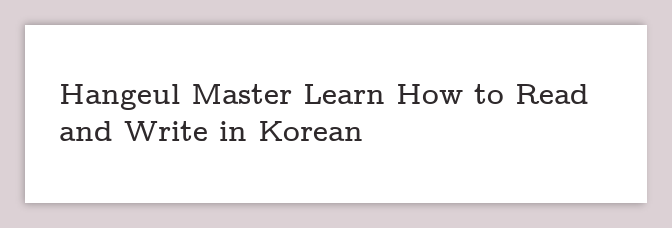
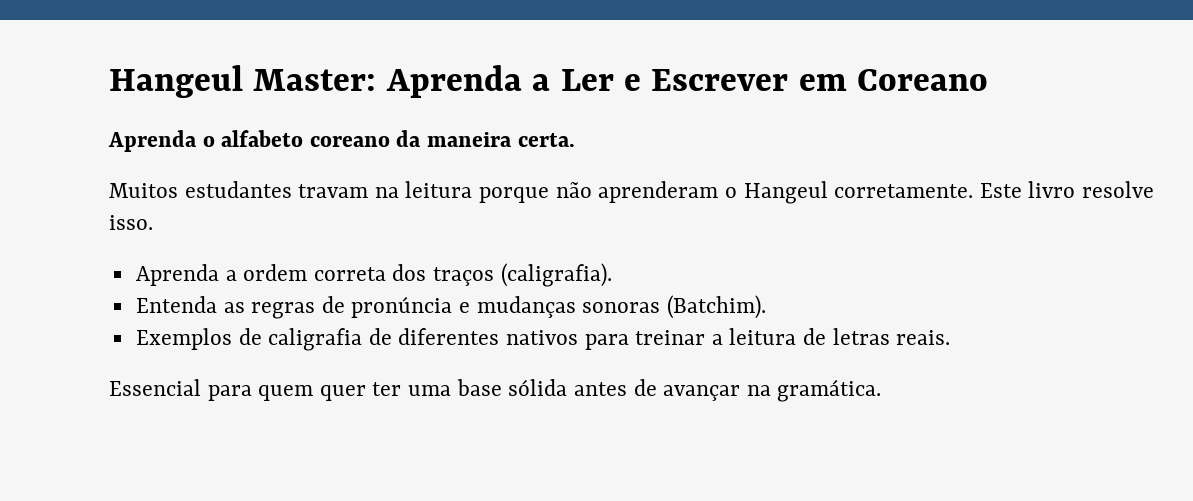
[59,84,589,110] [59,121,363,141] Hangeul Master Learn How to Read and Write in Korean -> [109,65,989,98] [108,130,575,152] [109,181,1154,204] [109,215,153,230] [135,263,612,287] [135,295,766,319] [135,328,951,351] [109,379,882,402] Hangeul Master: Aprenda a Ler e Escrever em Coreano // Aprenda o alfabeto coreano da maneira certa. // Muitos estudantes travam na leitura porque não aprenderam o Hangeul corretamente. Este livro resolve isso. // Aprenda a ordem correta dos traços (caligrafia). // Entenda as regras de pronúncia e mudanças sonoras (Batchim). // Exemplos de caligrafia de diferentes nativos para treinar a leitura de letras reais. // Essencial para quem quer ter uma base sólida antes de avançar na gramática.

